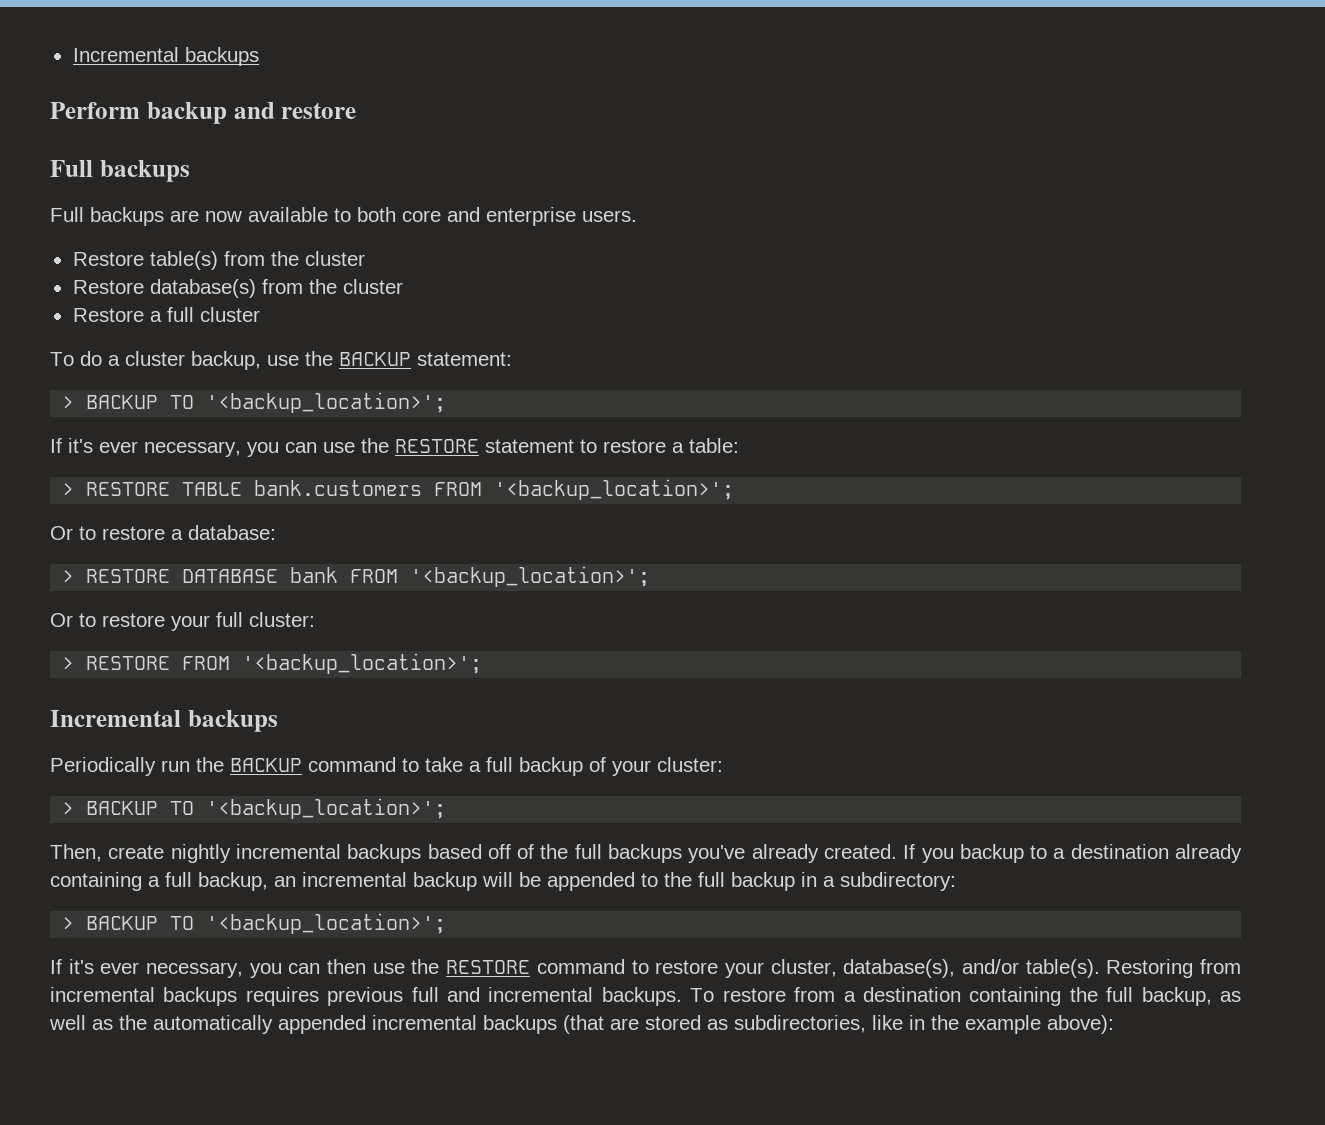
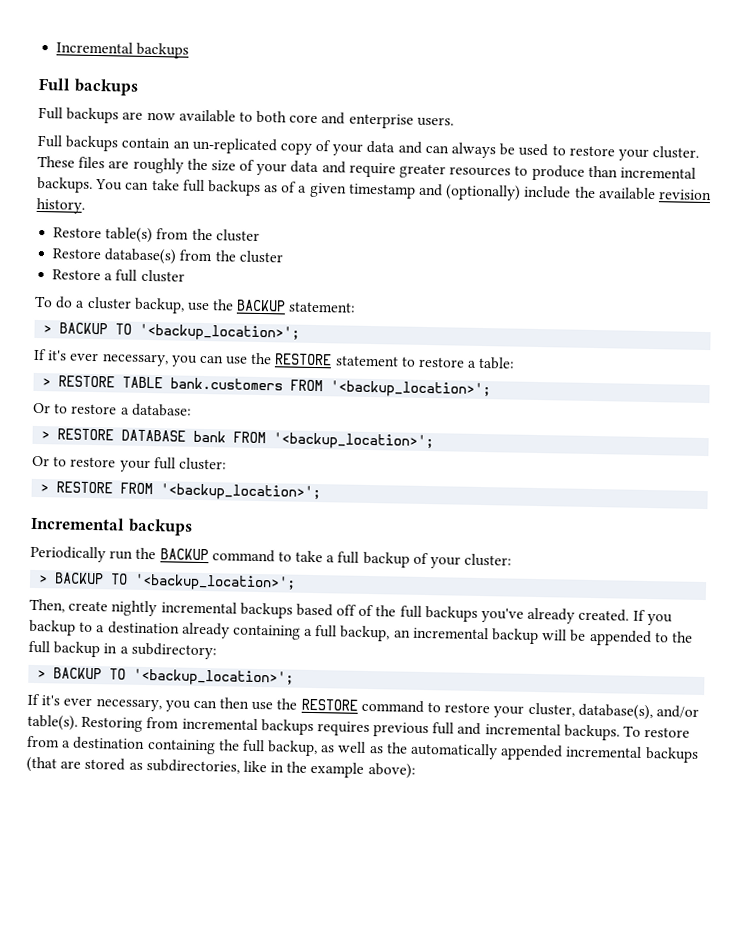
[72,47,259,66] [50,102,357,124] Incremental backups // Perform backup and restore -> [56,41,190,59] Incremental backups
(637, 216) none -> [37,134,700,161] [37,155,696,181] [37,176,712,201] [36,197,85,214] // Full backups contain an un-replicated copy of your data and can always be used to restore your cluster. These files are roughly the size of your data and require greater resources to produce than incremental backups. You can take full backups as of a given timestamp and (optionally) include the available revision history.

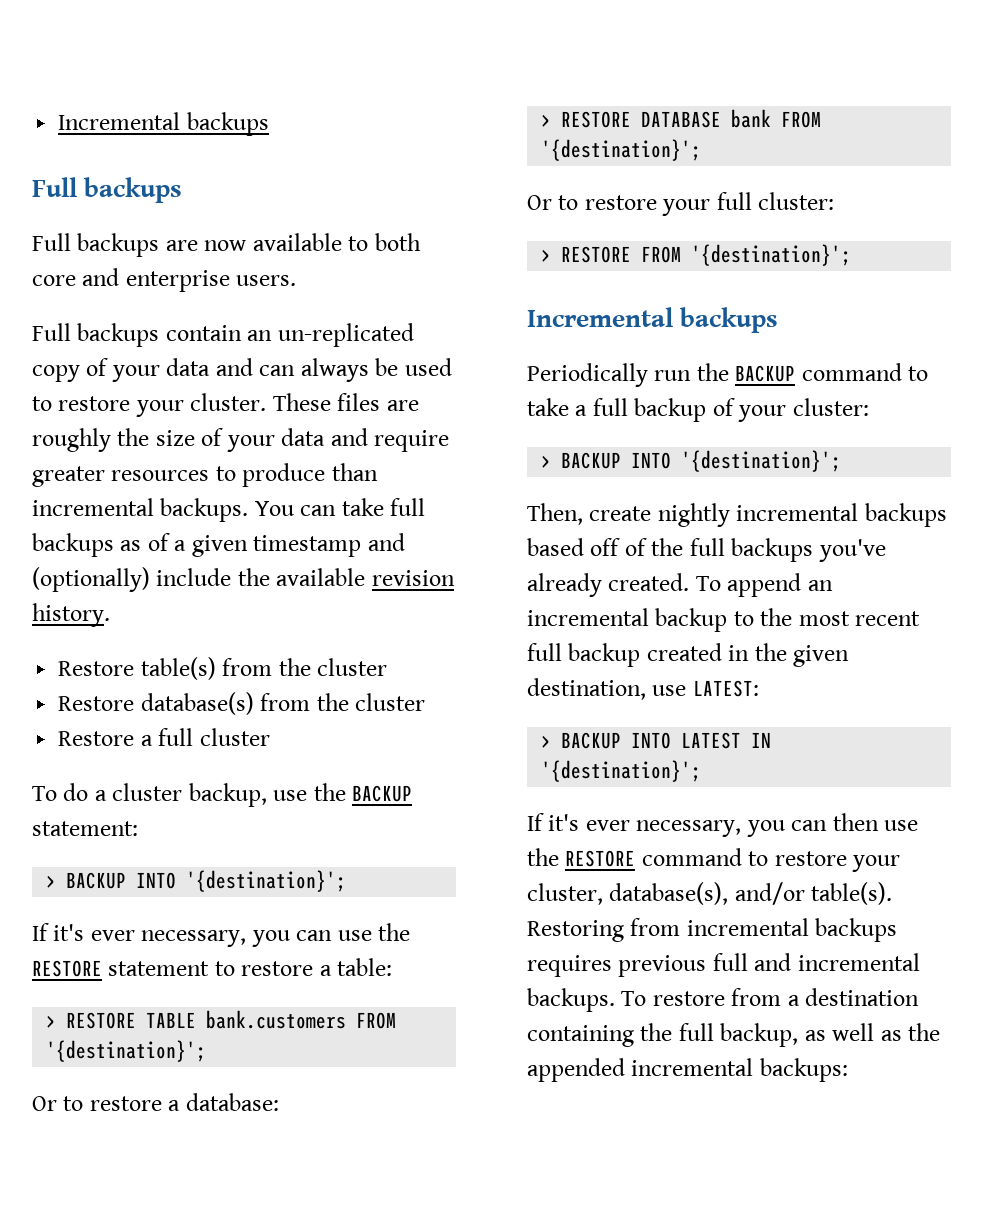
[115,323,301,342] TO '<backup_location>'; -> [136,870,347,892] INTO '{destination}';
[330,380,492,399] '<backup_location>'; -> [46,1040,207,1062] '{destination}';
[273,432,435,451] '<backup_location>'; -> [541,139,702,161] '{destination}';
[160,483,322,502] '<backup_location>'; -> [691,244,852,266] '{destination}';
[110,573,297,592] TO '<backup_location>'; -> [631,450,842,472] INTO '{destination}';
[632,609,673,626] [29,619,693,647] [28,640,217,660] [37,667,295,687] If you backup to a destination already containing a full backup, an incremental backup will be appended to the full backup in a subdirectory: // > BACKUP TO '<backup_location>'; -> [695,573,833,597] [527,608,921,632] [527,643,850,667] [527,678,759,700] [541,732,772,749] [541,760,702,782] To append an incremental backup to the most recent full backup created in the given destination, use LATEST: // > BACKUP INTO LATEST IN '{destination}';
[410,742,499,760] automatically -> (941, 1032) none
[644,746,699,763] [26,756,416,779] backups (that are stored as subdirectories, like in the example above): -> [759,1058,848,1082] backups:

